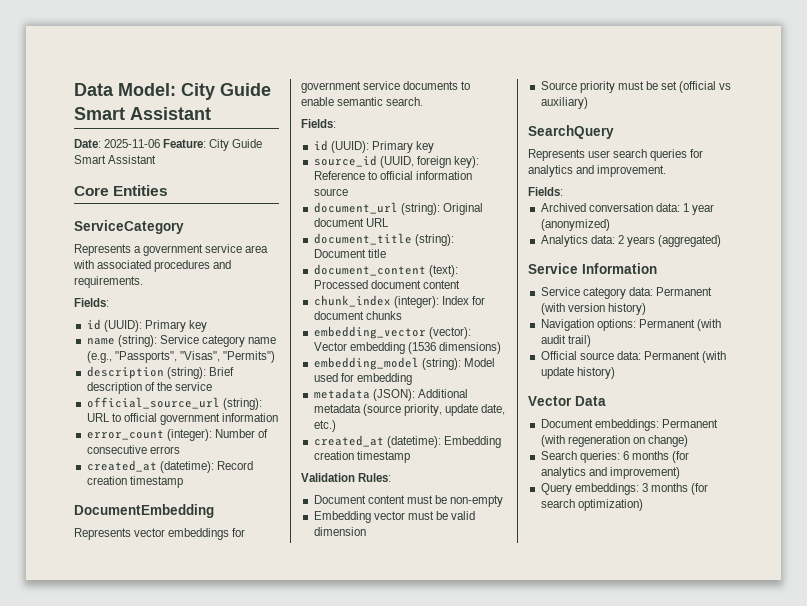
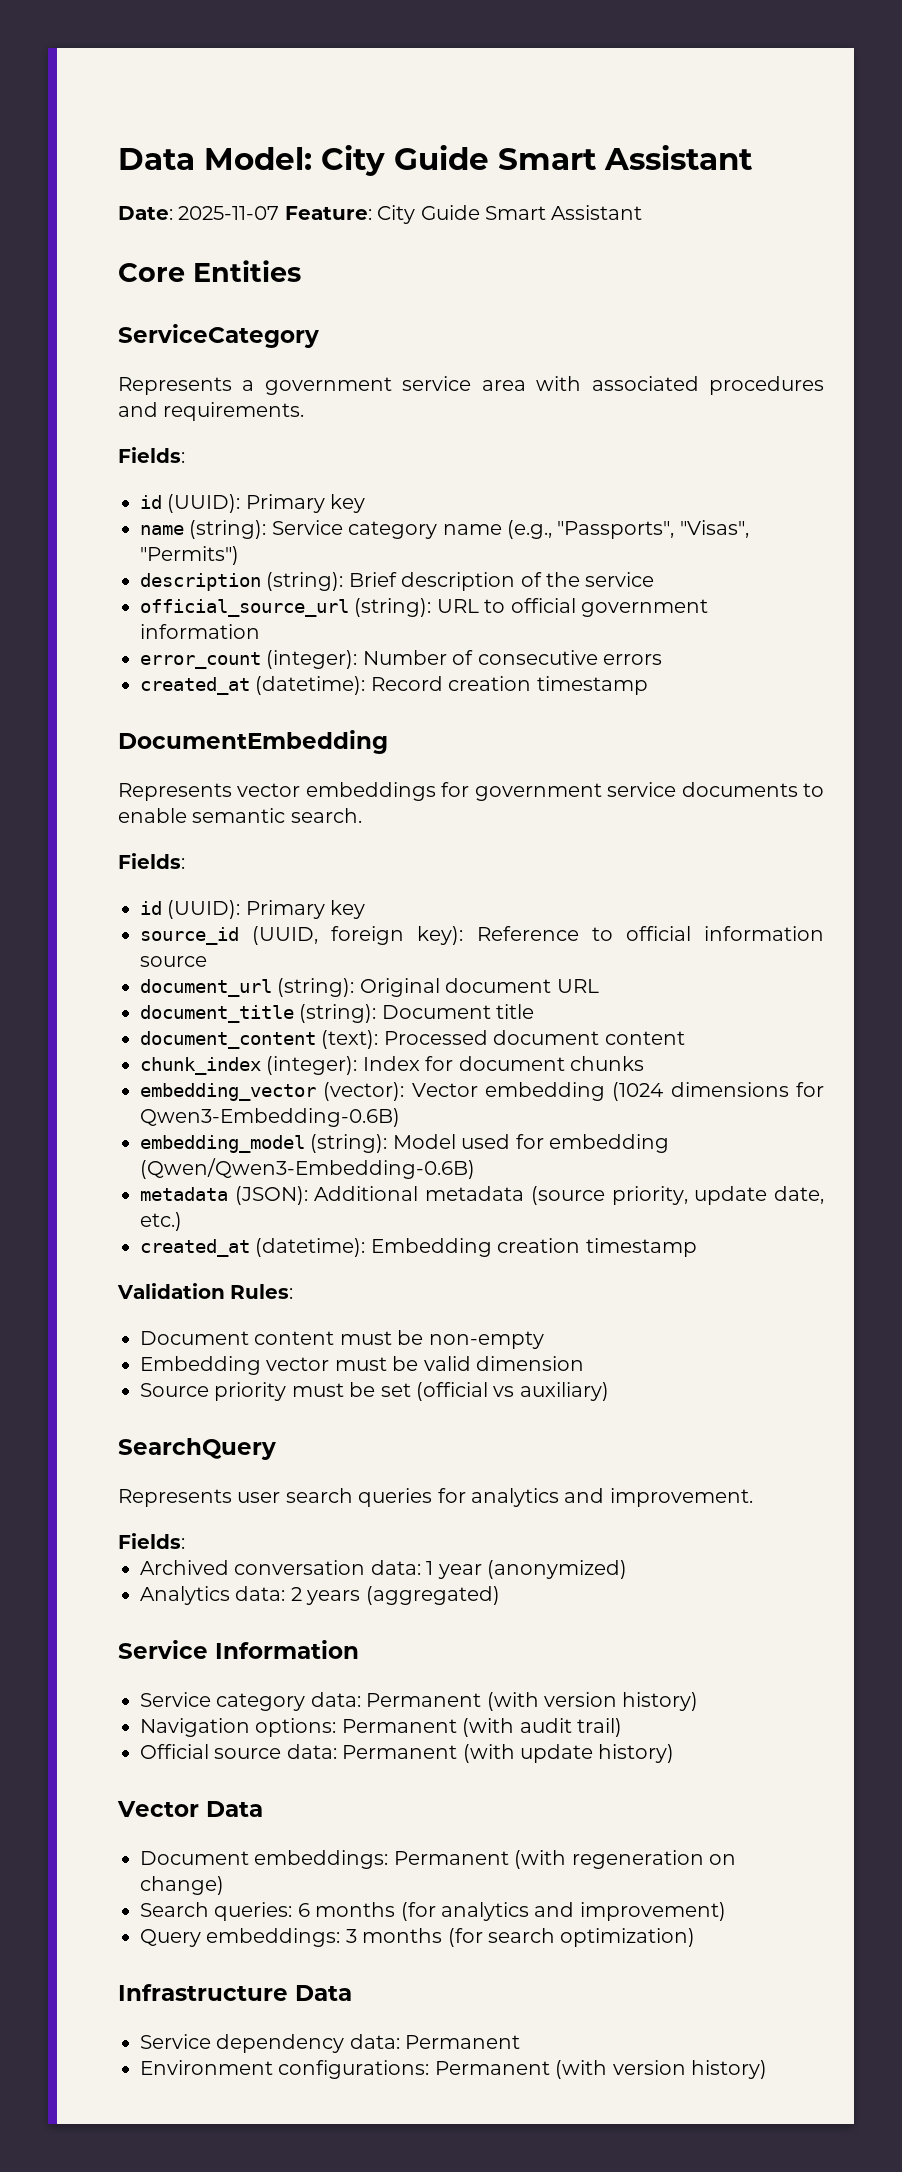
[104,139,161,148] 2025-11-06 -> [178,206,280,220] 2025-11-07
[407,342,501,354] (1536 dimensions) -> [612,1082,824,1101] [140,1108,400,1127] (1024 dimensions for Qwen3-Embedding-0.6B)
(412, 379) none -> [140,1158,475,1179] (Qwen/Qwen3-Embedding-0.6B)
(643, 505) none -> [118,1984,352,2001] [140,2034,521,2053] [140,2060,767,2079] // Infrastructure Data // Service dependency data: Permanent // Environment configurations: Permanent (with version history)

